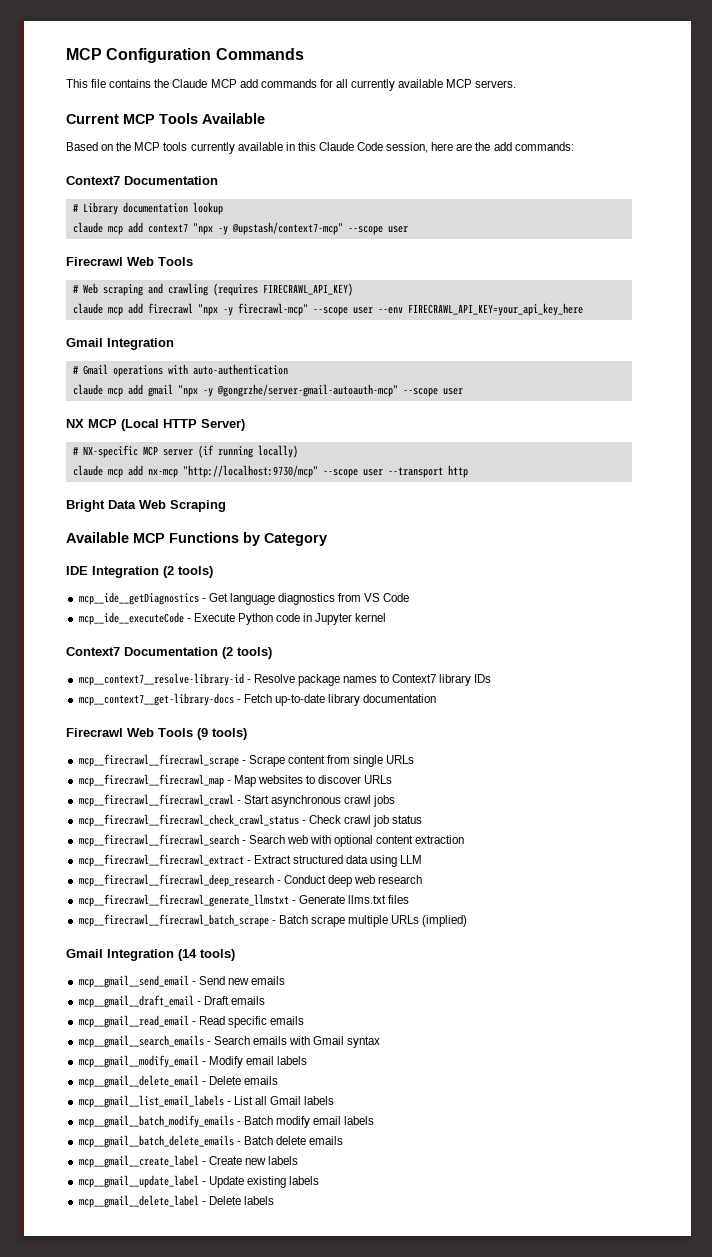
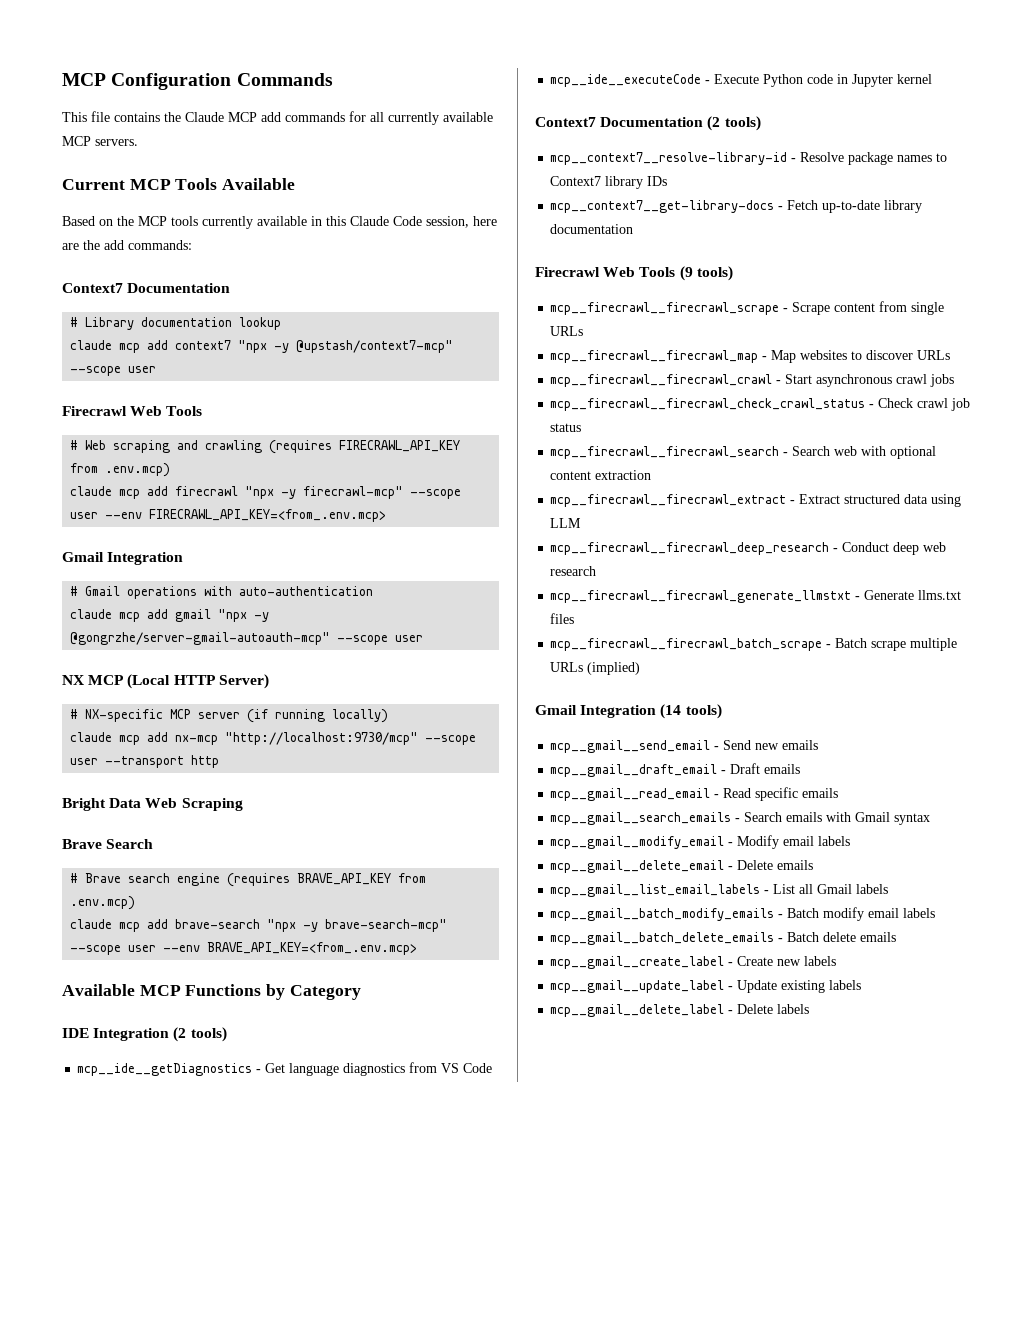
[262,283,353,296] FIRECRAWL_API_KEY) -> [339,440,461,452] [70,463,171,477] FIRECRAWL_API_KEY from .env.mcp)
[407,303,583,316] FIRECRAWL_API_KEY=your_api_key_here -> [149,509,387,522] FIRECRAWL_API_KEY=<from_.env.mcp>
(226, 506) none -> [62,839,154,849] [70,873,427,887] [70,896,136,910] [70,919,448,932] [70,942,418,955] // Brave Search // # Brave search engine (requires BRAVE_API_KEY from .env.mcp) // claude mcp add brave-search "npx -y brave-search-mcp" --scope user --env BRAVE_API_KEY=<from_.env.mcp>

